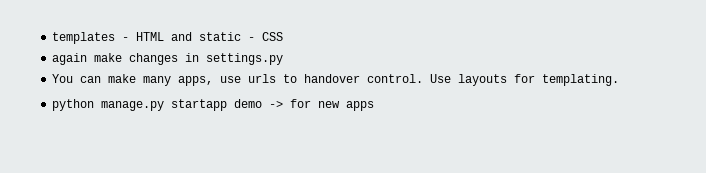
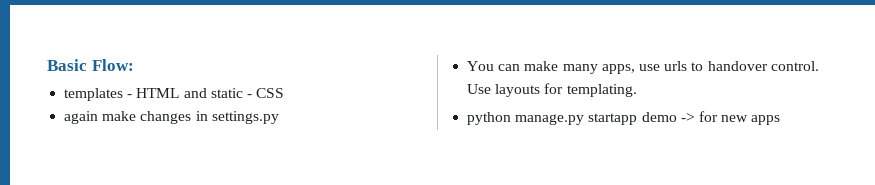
(52, 38) none -> [47,59,134,71] Basic Flow: //

